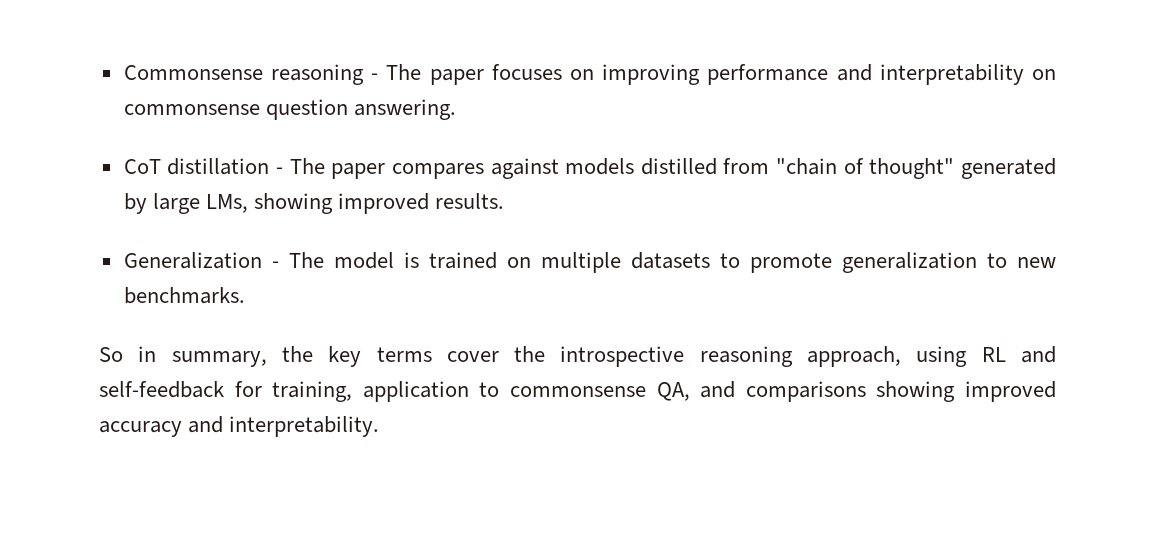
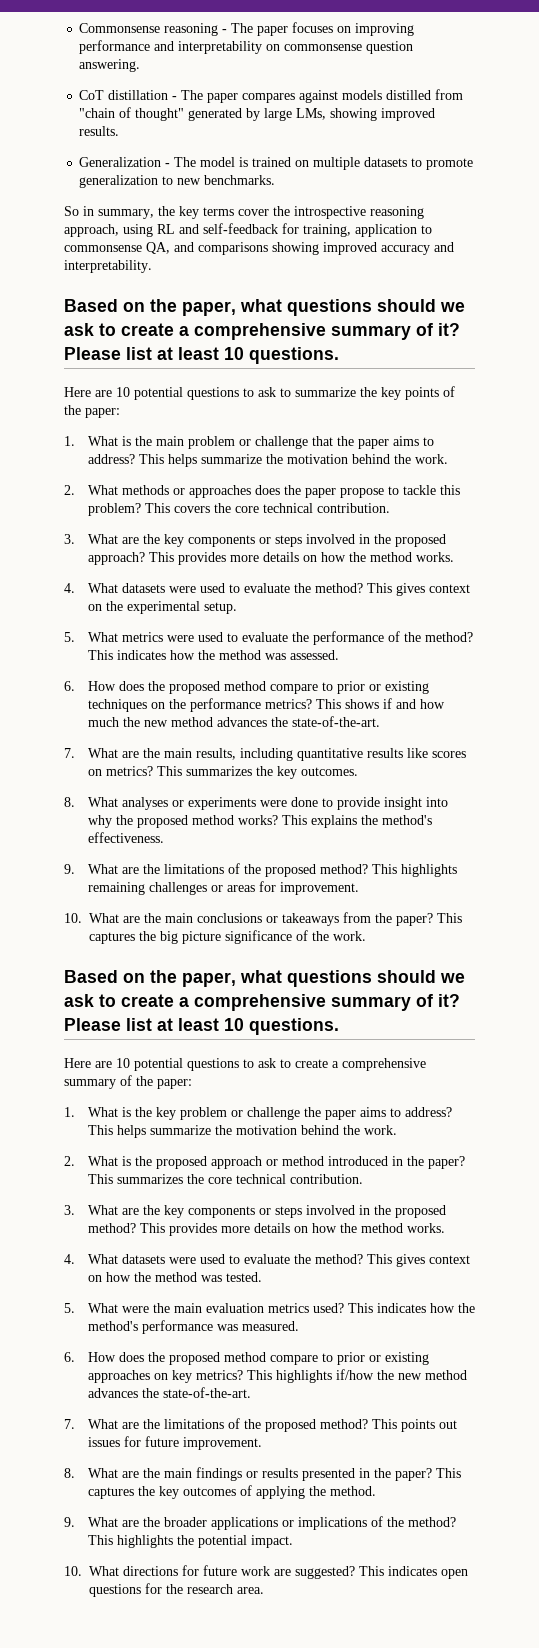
(380, 426) none -> [64,299,465,316] [64,323,460,340] [64,347,339,364] [64,386,455,400] [64,405,120,418] [64,436,434,449] [87,454,448,467] [64,485,460,498] [87,503,390,516] [64,534,446,547] [87,552,454,565] [64,583,470,596] [87,601,237,614] [64,631,473,645] [87,650,339,660] [64,681,429,694] [87,698,445,712] [87,716,380,727] [64,748,466,761] [87,766,358,779] [64,797,448,810] [87,815,432,828] [87,832,164,843] [64,863,457,877] [87,881,359,895] [64,912,462,926] [89,930,366,944] [64,970,465,987] [64,994,460,1011] [64,1018,339,1035] [64,1058,426,1071] [64,1075,192,1089] [64,1107,452,1120] [87,1125,397,1138] [64,1156,465,1169] [87,1174,363,1184] [64,1205,446,1218] [87,1223,445,1236] [64,1254,470,1267] [87,1272,262,1282] [64,1303,475,1313] [87,1320,299,1334] [64,1352,429,1365] [87,1369,467,1383] [87,1387,251,1398] [64,1418,457,1432] [87,1436,262,1450] [64,1467,461,1481] [87,1485,376,1499] [64,1516,456,1530] [87,1535,293,1548] [64,1565,468,1579] [89,1583,264,1597] // Based on the paper, what questions should we ask to create a comprehensive summary of it? Please list at least 10 questions. // Here are 10 potential questions to ask to summarize the key points of the paper: // 1. What is the main problem or challenge that the paper aims to address? This helps summarize the motivation behind the work. // 2. What methods or approaches does the paper propose to tackle this problem? This covers the core technical contribution. // 3. What are the key components or steps involved in the proposed approach? This provides more details on how the method works. // 4. What datasets were used to evaluate the method? This gives context on the experimental setup. // 5. What metrics were used to evaluate the performance of the method? This indicates how the method was assessed. // 6. How does the proposed method compare to prior or existing techniques on the performance metrics? This shows if and how much the new method advances the state-of-the-art. // 7. What are the main results, including quantitative results like scores on metrics? This summarizes the key outcomes. // 8. What analyses or experiments were done to provide insight into why the proposed method works? This explains the method's effectiveness. // 9. What are the limitations of the proposed method? This highlights remaining challenges or areas for improvement. // 10. What are the main conclusions or takeaways from the paper? This captures the big picture significance of the work. // Based on the paper, what questions should we ask to create a comprehensive summary of it? Please list at least 10 questions. // Here are 10 potential questions to ask to create a comprehensive summary of the paper: // 1. What is the key problem or challenge the paper aims to address? This helps summarize the motivation behind the work. // 2. What is the proposed approach or method introduced in the paper? This summarizes the core technical contribution. // 3. What are the key components or steps involved in the proposed method? This provides more details on how the method works. // 4. What datasets were used to evaluate the method? This gives context on how the method was tested. // 5. What were the main evaluation metrics used? This indicates how the method's performance was measured. // 6. How does the proposed method compare to prior or existing approaches on key metrics? This highlights if/how the new method advances the state-of-the-art. // 7. What are the limitations of the proposed method? This points out issues for future improvement. // 8. What are the main findings or results presented in the paper? This captures the key outcomes of applying the method. // 9. What are the broader applications or implications of the method? This highlights the potential impact. // 10. What directions for future work are suggested? This indicates open questions for the research area.

